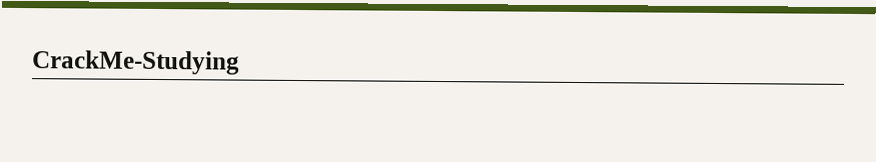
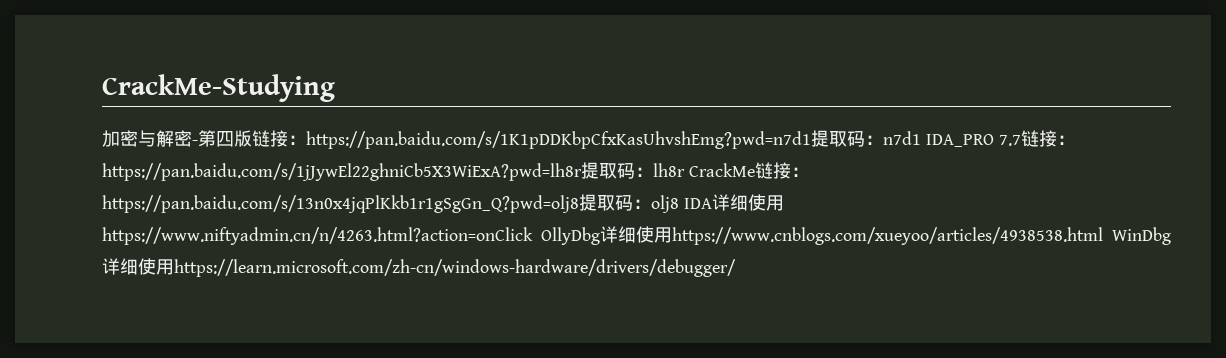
(240, 62) none -> [102,130,1075,149] [102,162,809,181] [102,194,784,213] [102,226,1171,245] [102,258,736,277] // 加密与解密-第四版链接：https://pan.baidu.com/s/1K1pDDKbpCfxKasUhvshEmg?pwd=n7d1提取码：n7d1 IDA_PRO 7.7链接：https://pan.baidu.com/s/1jJywEl22ghniCb5X3WiExA?pwd=lh8r提取码：lh8r CrackMe链接：https://pan.baidu.com/s/13n0x4jqPlKkb1r1gSgGn_Q?pwd=olj8提取码：olj8 IDA详细使用https://www.niftyadmin.cn/n/4263.html?action=onClick OllyDbg详细使用https://www.cnblogs.com/xueyoo/articles/4938538.html WinDbg详细使用https://learn.microsoft.com/zh-cn/windows-hardware/drivers/debugger/

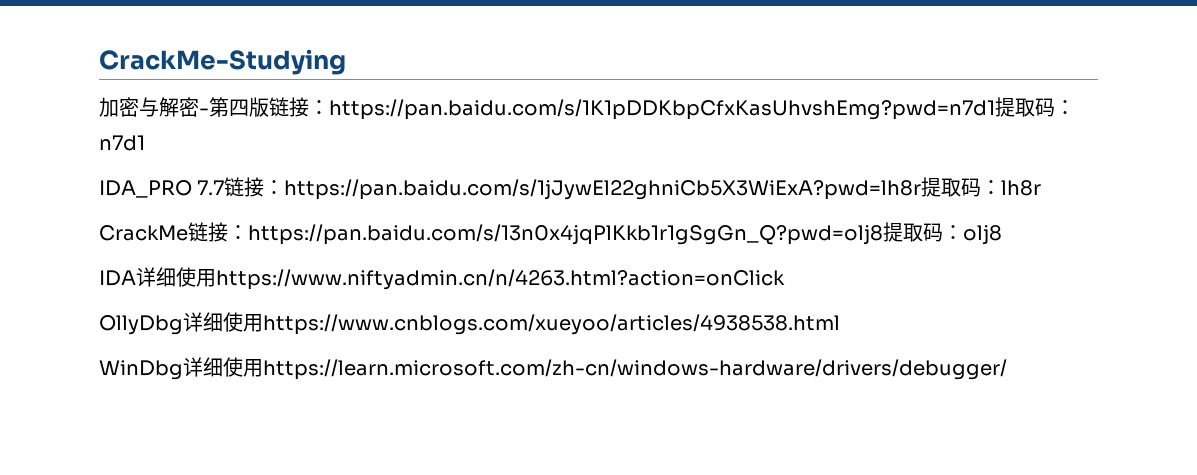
(921, 138) none -> (145, 143) //
(685, 170) none -> (1042, 188) //
(679, 204) none -> (1002, 235) //
(533, 236) none -> (785, 279) //
(1103, 236) none -> (840, 324) //

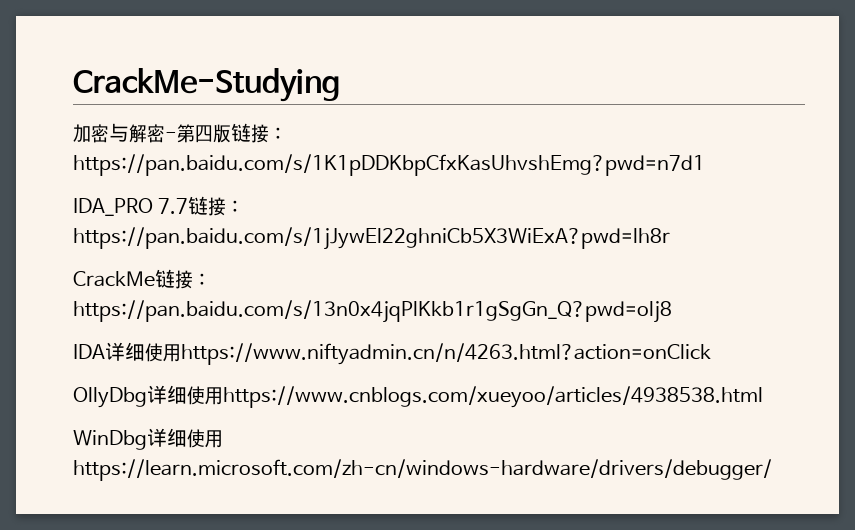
[995,97,1075,117] [99,135,145,151] 提取码：n7d1 -> (705, 165) none
[921,177,1042,197] 提取码：lh8r -> (670, 238) none
[883,222,1002,245] 提取码：olj8 -> (672, 311) none

